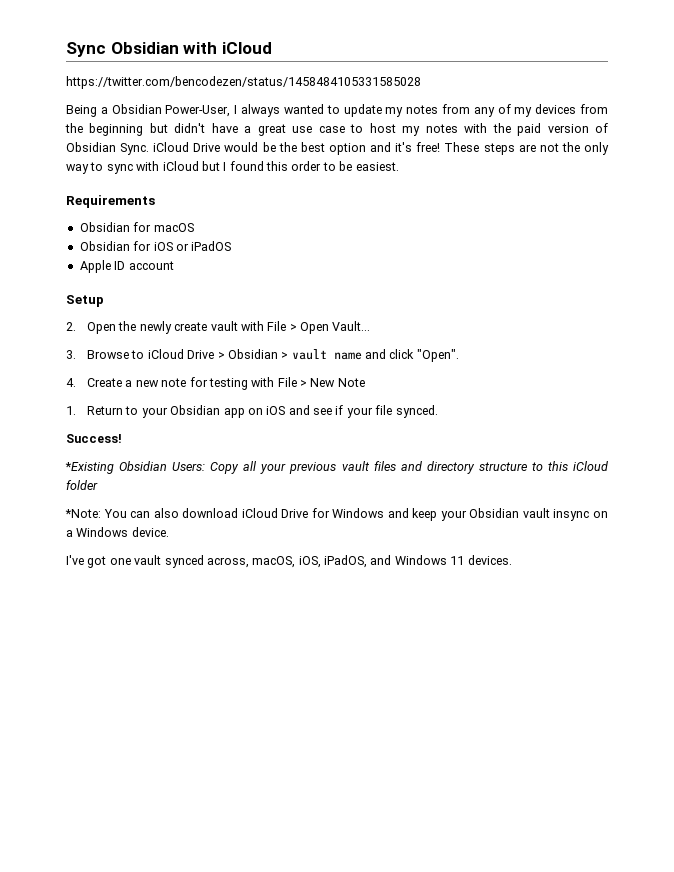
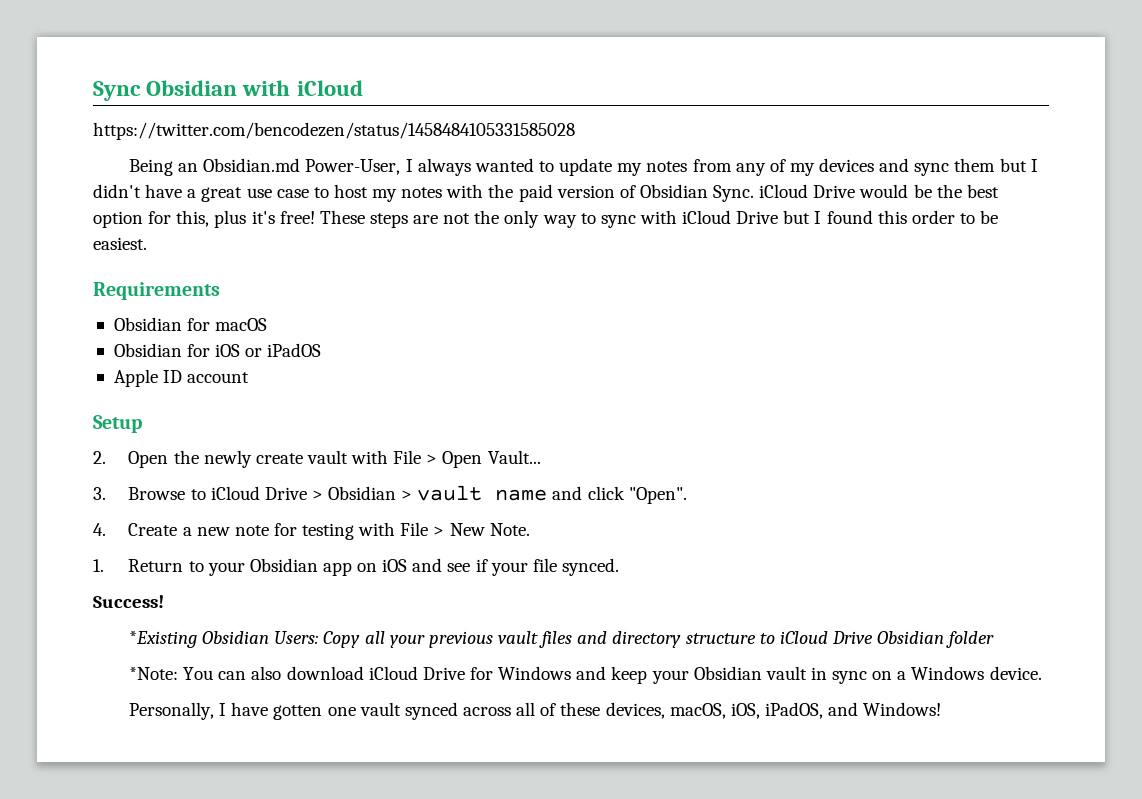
[100,104,162,114] a Obsidian -> [178,158,301,172] an Obsidian.md
[580,104,608,114] [65,123,168,136] from the beginning but -> [879,158,1038,176] and sync them but I
[370,142,392,152] and -> [148,210,247,228] for this, plus
(199, 166) none -> [736,211,779,224] Drive
[337,378,365,387] Note -> [489,523,530,536] Note.
[547,461,608,471] this iCloud -> [779,631,945,644] iCloud Drive Obsidian
[553,509,590,521] insync -> [810,667,868,684] in sync
[66,555,249,568] I've got one vault synced across, -> [129,702,665,720] Personally, I have gotten one vault synced across all of these devices,
[394,555,512,565] Windows 11 devices. -> [863,702,942,716] Windows!

